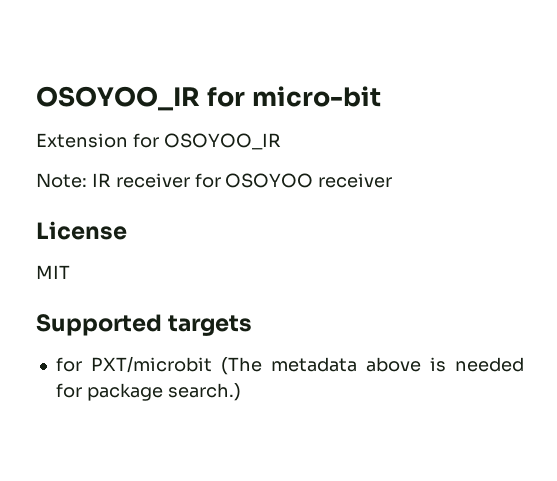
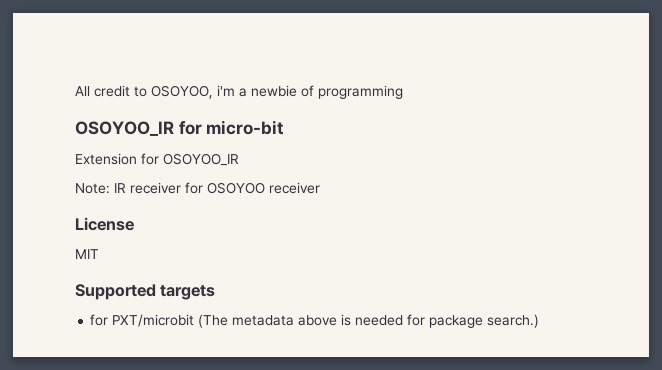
(36, 98) none -> [75,85,403,99] All credit to OSOYOO, i'm a newbie of programming //

